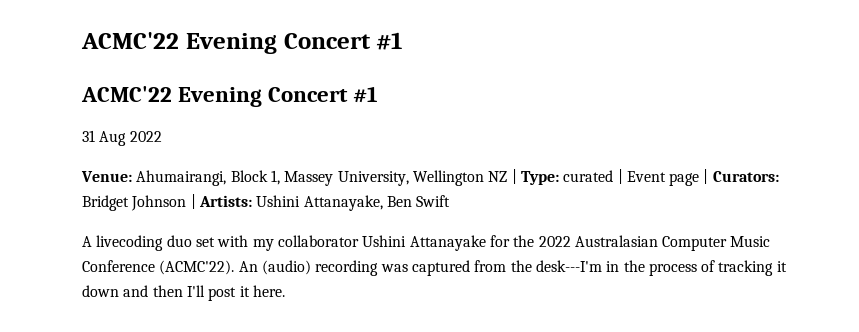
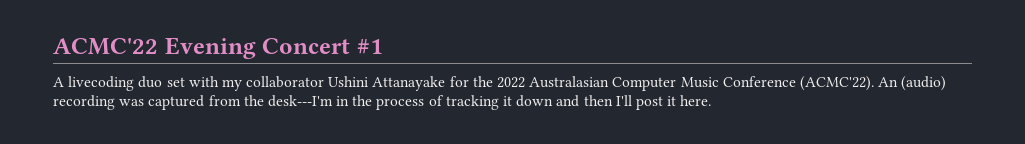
[81,32,403,54] [81,86,379,107] [82,130,162,146] [81,169,779,186] [82,194,451,211] ACMC'22 Evening Concert #1 // ACMC'22 Evening Concert #1 // 31 Aug 2022 // Venue: Ahumairangi, Block 1, Massey University, Wellington NZ | Type: curated | Event page | Curators: Bridget Johnson | Artists: Ushini Attanayake, Ben Swift -> [53,37,383,59] ACMC'22 Evening Concert #1

